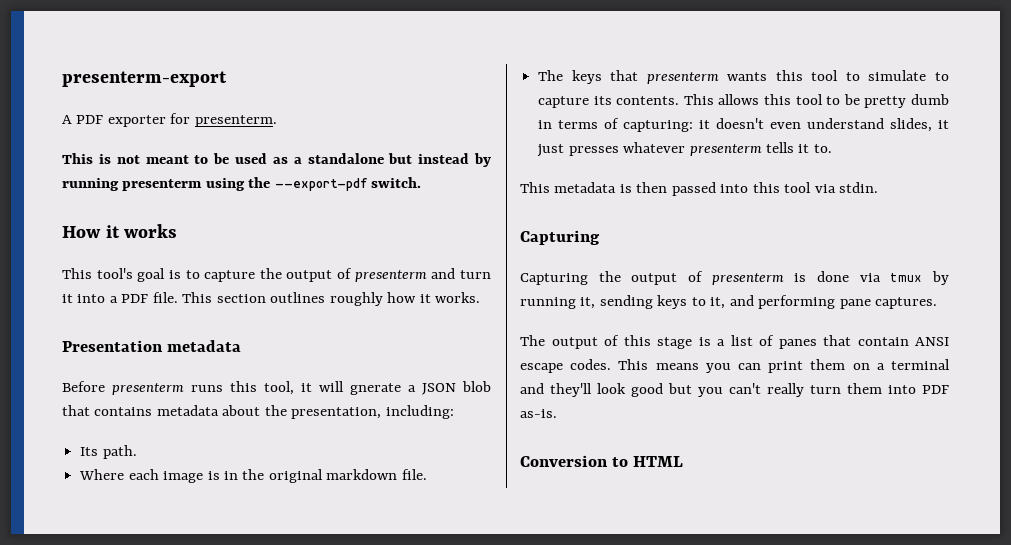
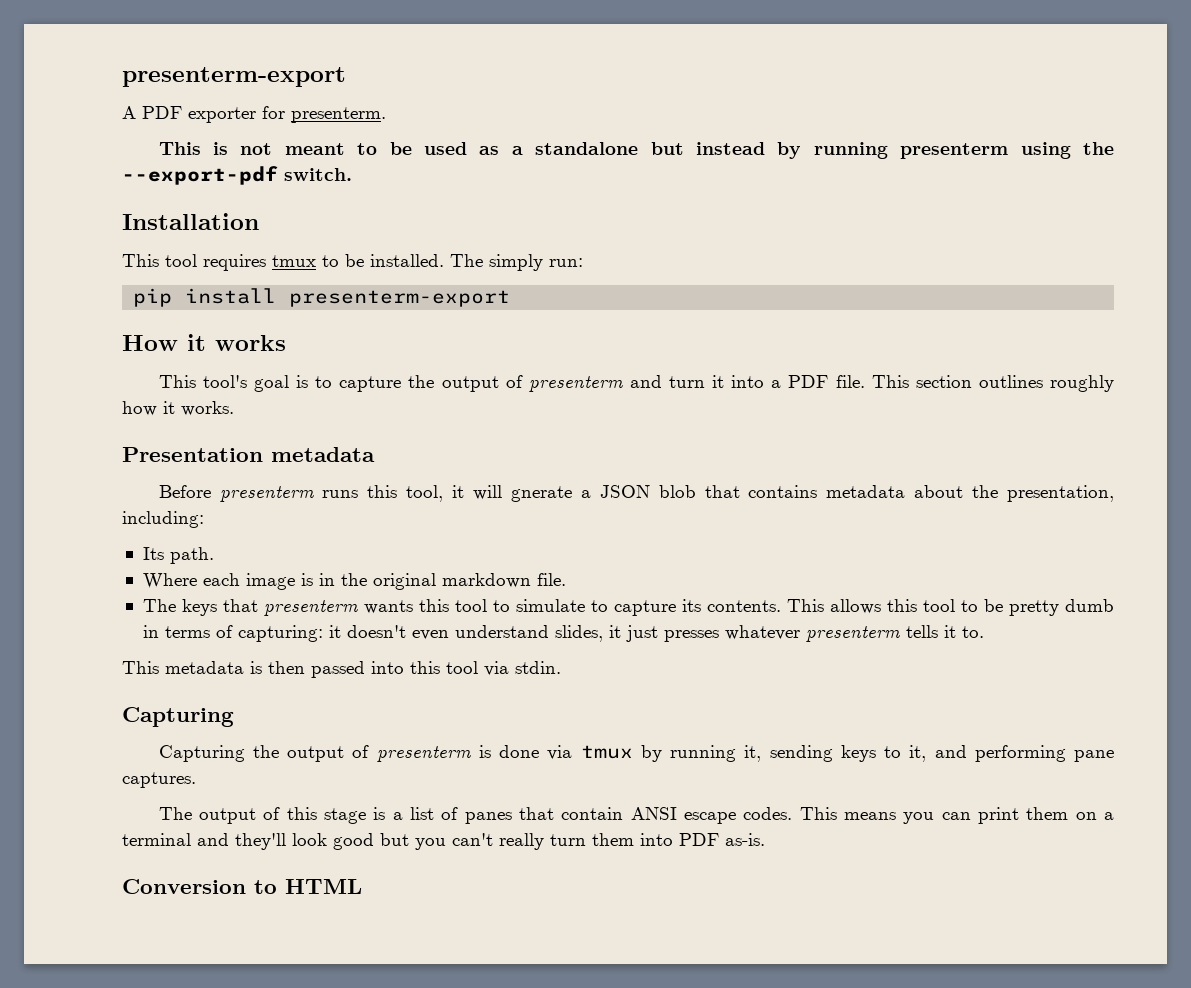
(422, 182) none -> [122,213,259,230] [122,254,583,271] [133,288,511,307] // Installation // This tool requires tmux to be installed. The simply run: // pip install presenterm-export

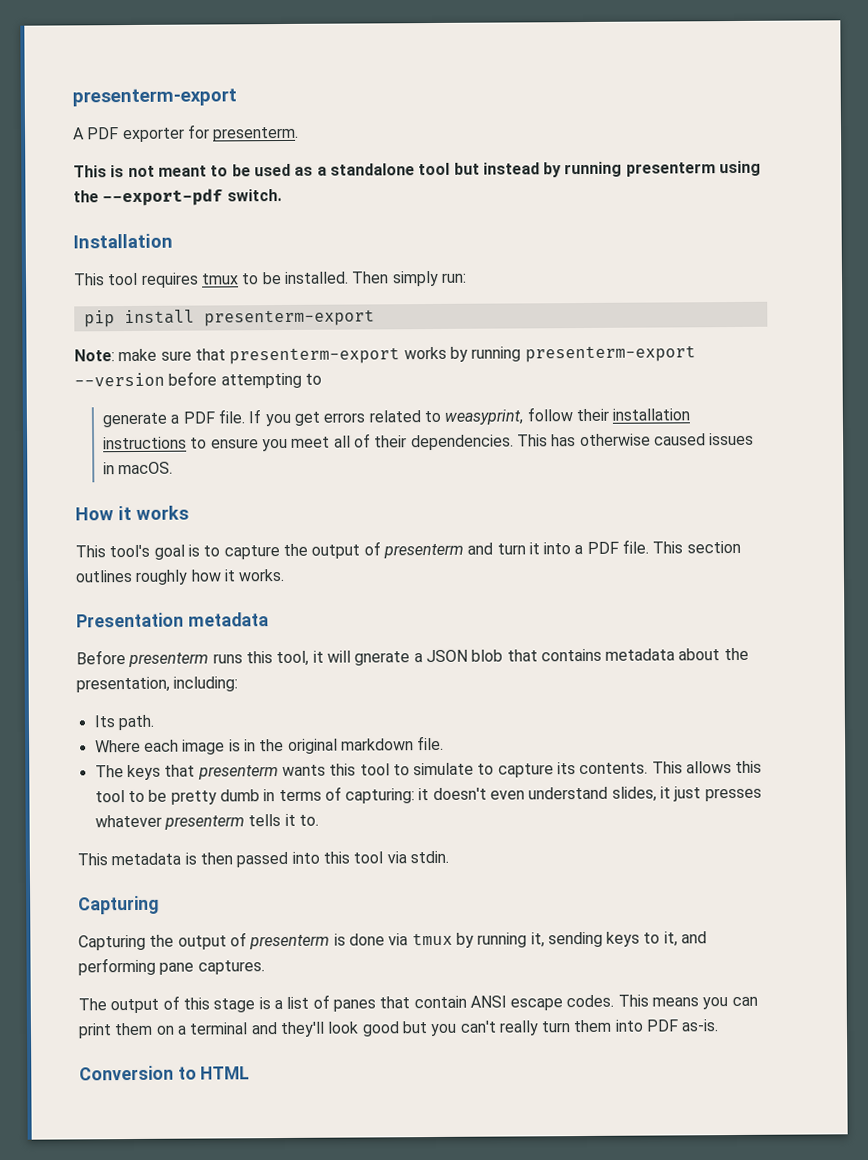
(639, 148) none -> [418,162,451,176] tool
[450,254,483,267] The -> [351,271,390,284] Then
(511, 298) none -> [74,345,696,365] [74,371,322,389] [102,407,691,428] [103,432,755,452] [103,461,174,475] // Note: make sure that presenterm-export works by running presenterm-export --version before attempting to // generate a PDF file. If you get errors related to weasyprint, follow their installation instructions to ensure you meet all of their dependencies. This has otherwise caused issues in macOS.

